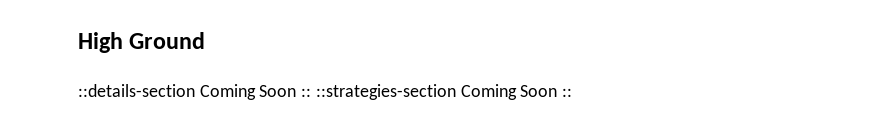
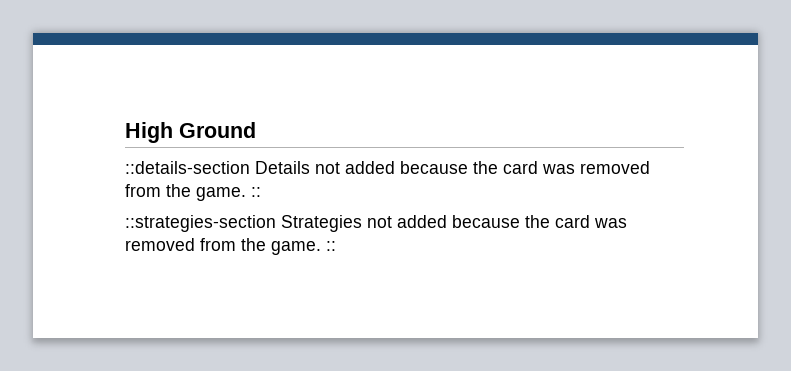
[199,84,558,100] Coming Soon :: ::strategies-section Coming Soon -> [255,161,650,174] [125,184,261,201] [125,215,627,232] [125,238,321,255] Details not added because the card was removed from the game. :: // ::strategies-section Strategies not added because the card was removed from the game.

